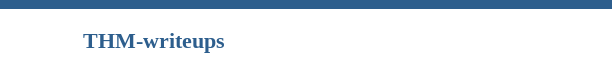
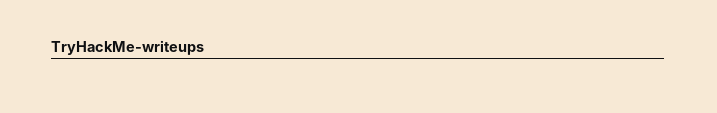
[83,33,225,53] THM-writeups -> [51,40,204,55] TryHackMe-writeups

